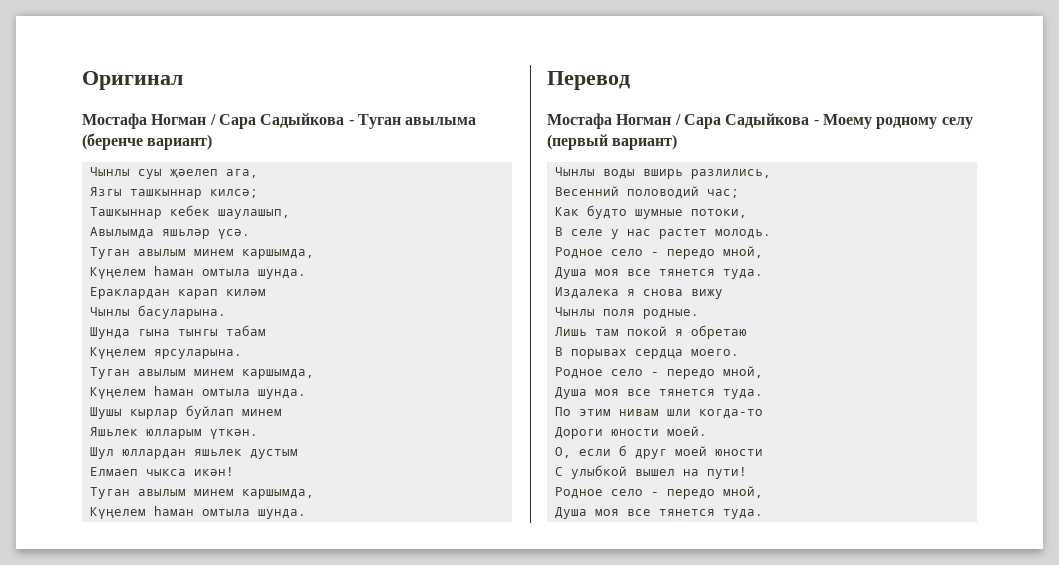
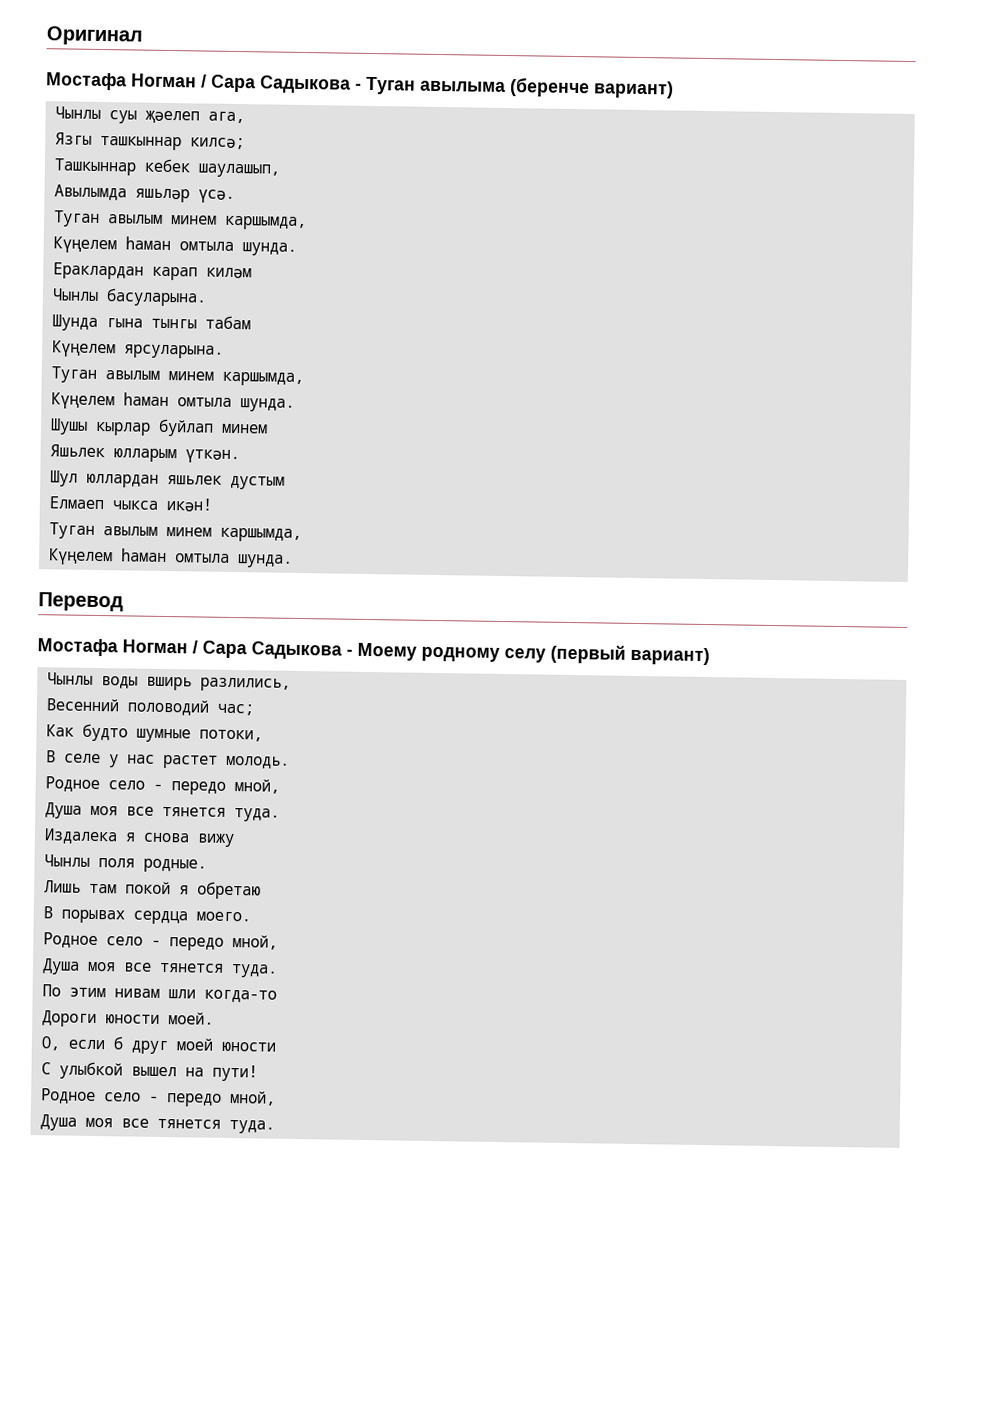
[260,113,345,128] Садыйкова -> [260,75,351,94] Садыкова
[725,113,810,128] Садыйкова -> [251,641,342,660] Садыкова

